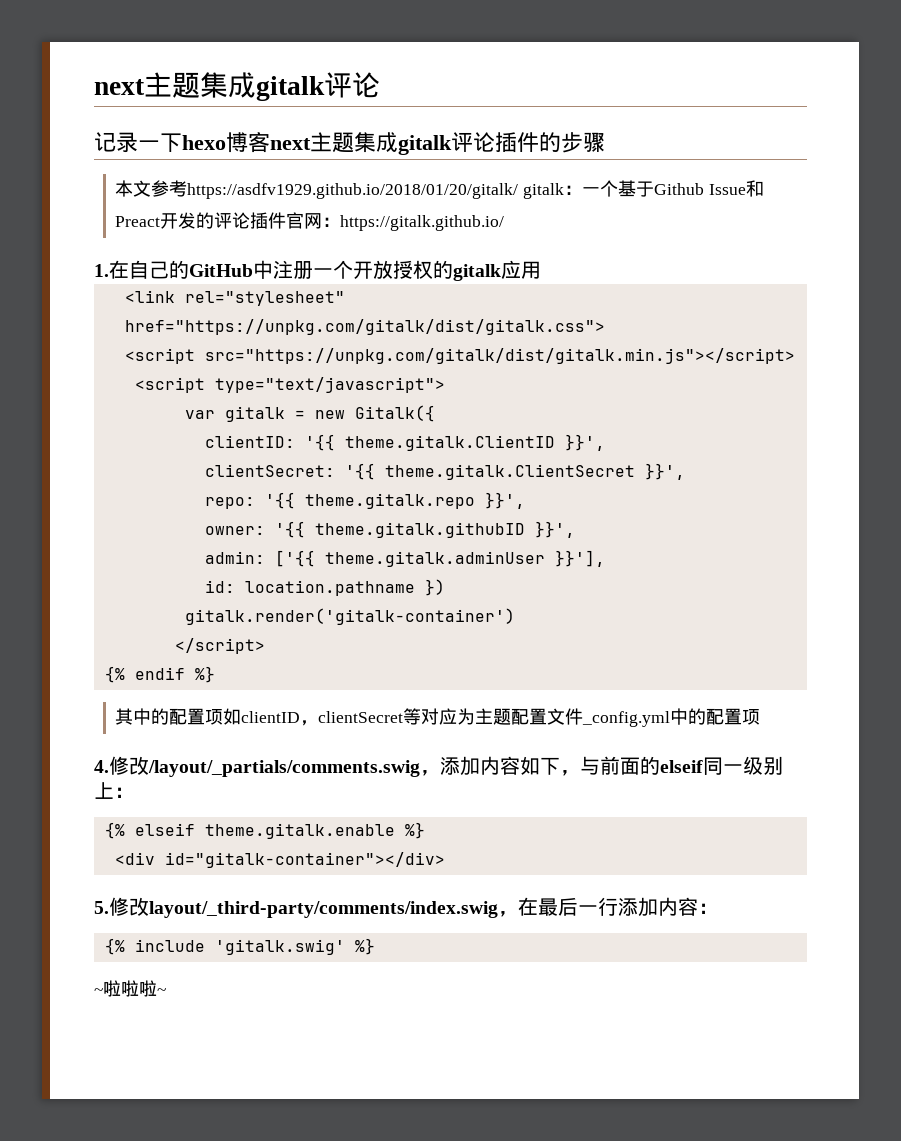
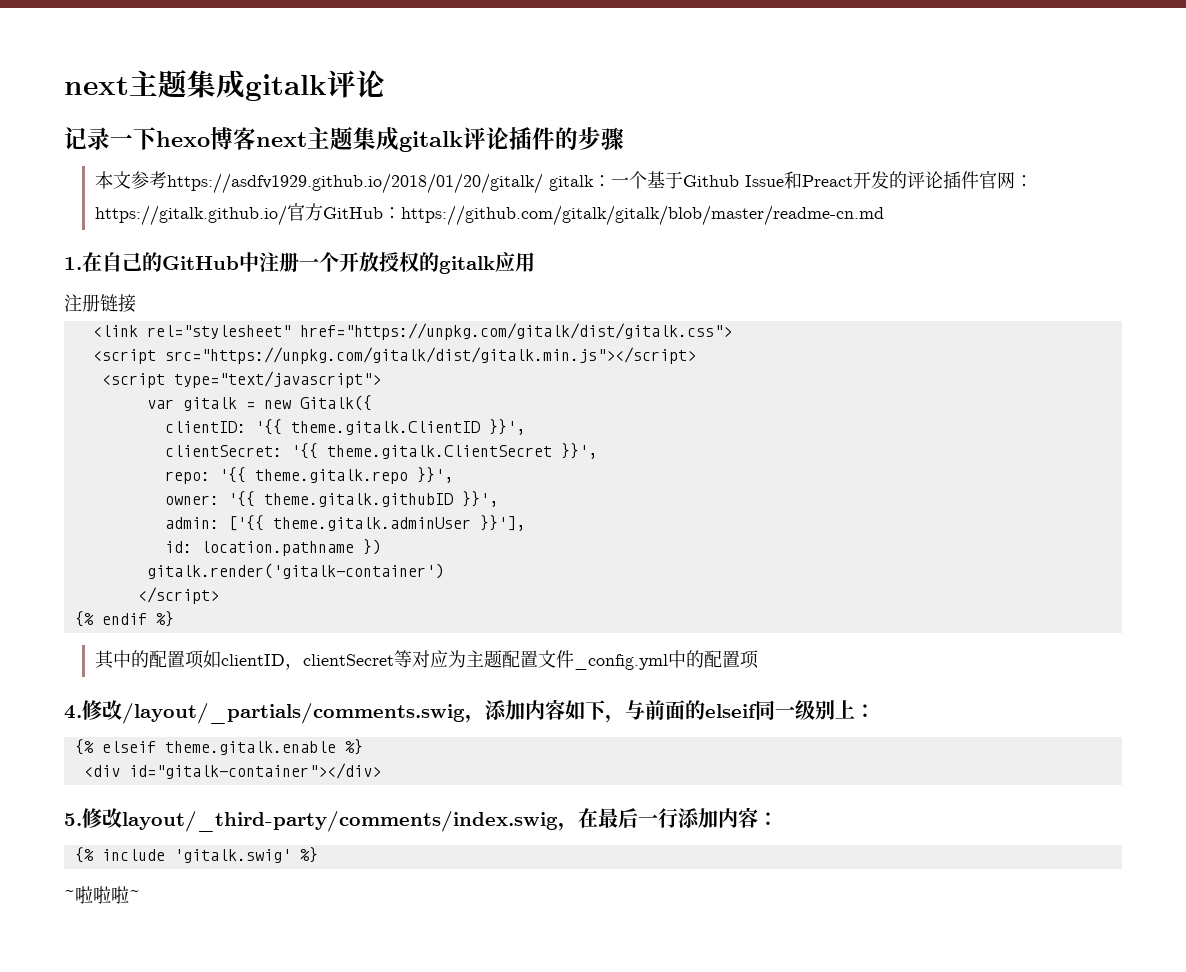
(505, 223) none -> [286,203,884,226] 官方GitHub：https://github.com/gitalk/gitalk/blob/master/readme-cn.md
(541, 270) none -> [64,294,136,313] // 注册链接

